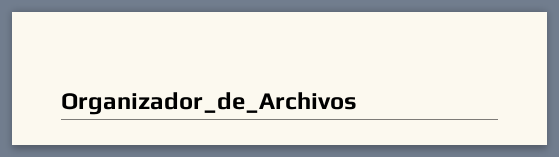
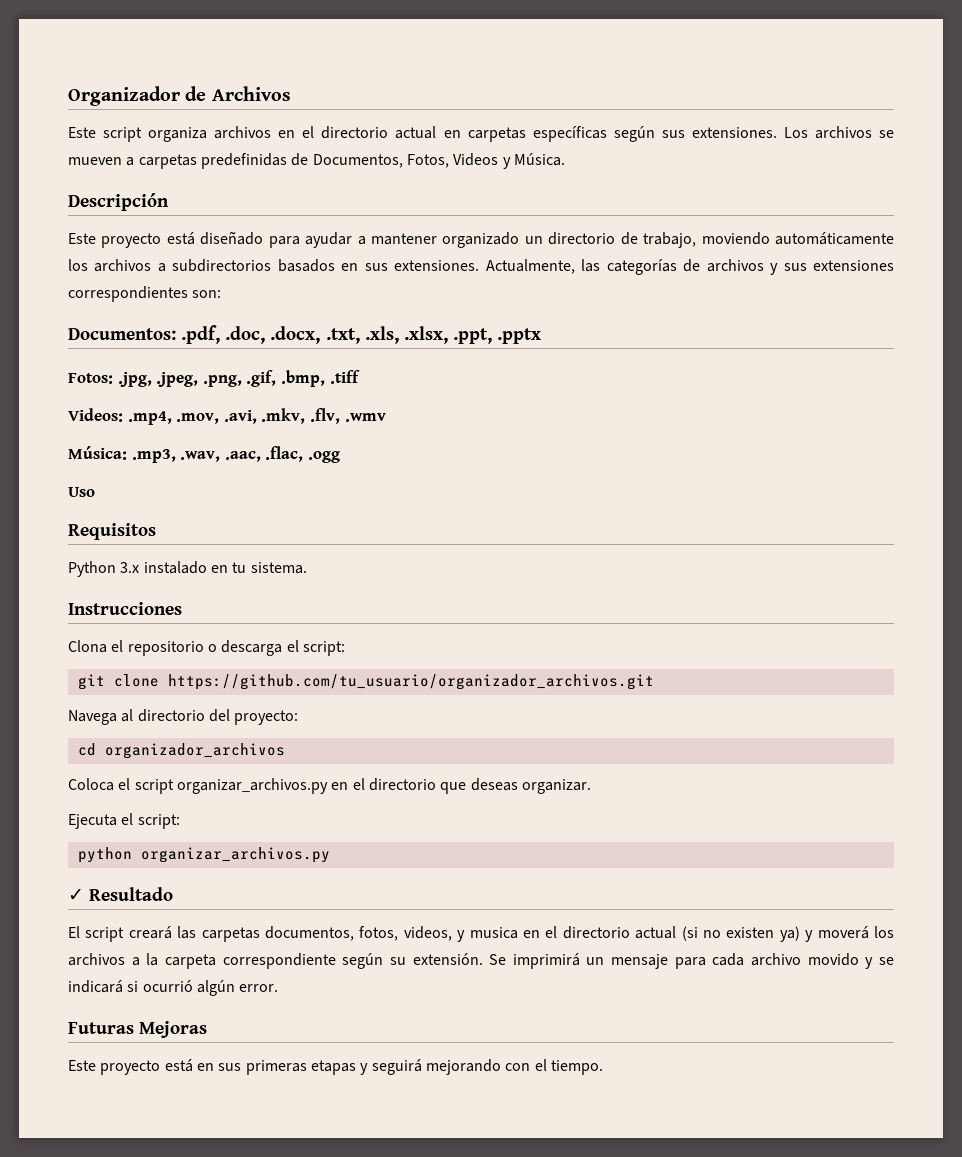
[61,92,357,115] Organizador_de_Archivos -> [68,86,291,106] [68,126,894,142] [68,153,565,169] [68,193,169,211] [68,231,895,248] [68,259,895,275] [68,286,222,302] [68,325,542,344] [68,370,360,387] [68,408,386,425] [68,446,340,463] [68,487,95,497] [68,523,156,540] [68,561,307,577] [68,602,182,615] [68,640,345,656] [77,674,654,690] [68,709,299,725] [77,743,285,759] [68,778,591,794] [68,813,180,829] [77,847,330,863] [68,887,174,901] [68,926,894,942] [68,953,894,969] [68,980,279,996] [68,1021,208,1038] [68,1059,603,1075] Organizador de Archivos // Este script organiza archivos en el directorio actual en carpetas específicas según sus extensiones. Los archivos se mueven a carpetas predefinidas de Documentos, Fotos, Videos y Música. // Descripción // Este proyecto está diseñado para ayudar a mantener organizado un directorio de trabajo, moviendo automáticamente los archivos a subdirectorios basados en sus extensiones. Actualmente, las categorías de archivos y sus extensiones correspondientes son: // Documentos: .pdf, .doc, .docx, .txt, .xls, .xlsx, .ppt, .pptx // Fotos: .jpg, .jpeg, .png, .gif, .bmp, .tiff // Videos: .mp4, .mov, .avi, .mkv, .flv, .wmv // Música: .mp3, .wav, .aac, .flac, .ogg // Uso // Requisitos // Python 3.x instalado en tu sistema. // Instrucciones // Clona el repositorio o descarga el script: // git clone https://github.com/tu_usuario/organizador_archivos.git // Navega al directorio del proyecto: // cd organizador_archivos // Coloca el script organizar_archivos.py en el directorio que deseas organizar. // Ejecuta el script: // python organizar_archivos.py // ✓ Resultado // El script creará las carpetas documentos, fotos, videos, y musica en el directorio actual (si no existen ya) y moverá los archivos a la carpeta correspondiente según su extensión. Se imprimirá un mensaje para cada archivo movido y se indicará si ocurrió algún error. // Futuras Mejoras // Este proyecto está en sus primeras etapas y seguirá mejorando con el tiempo.

